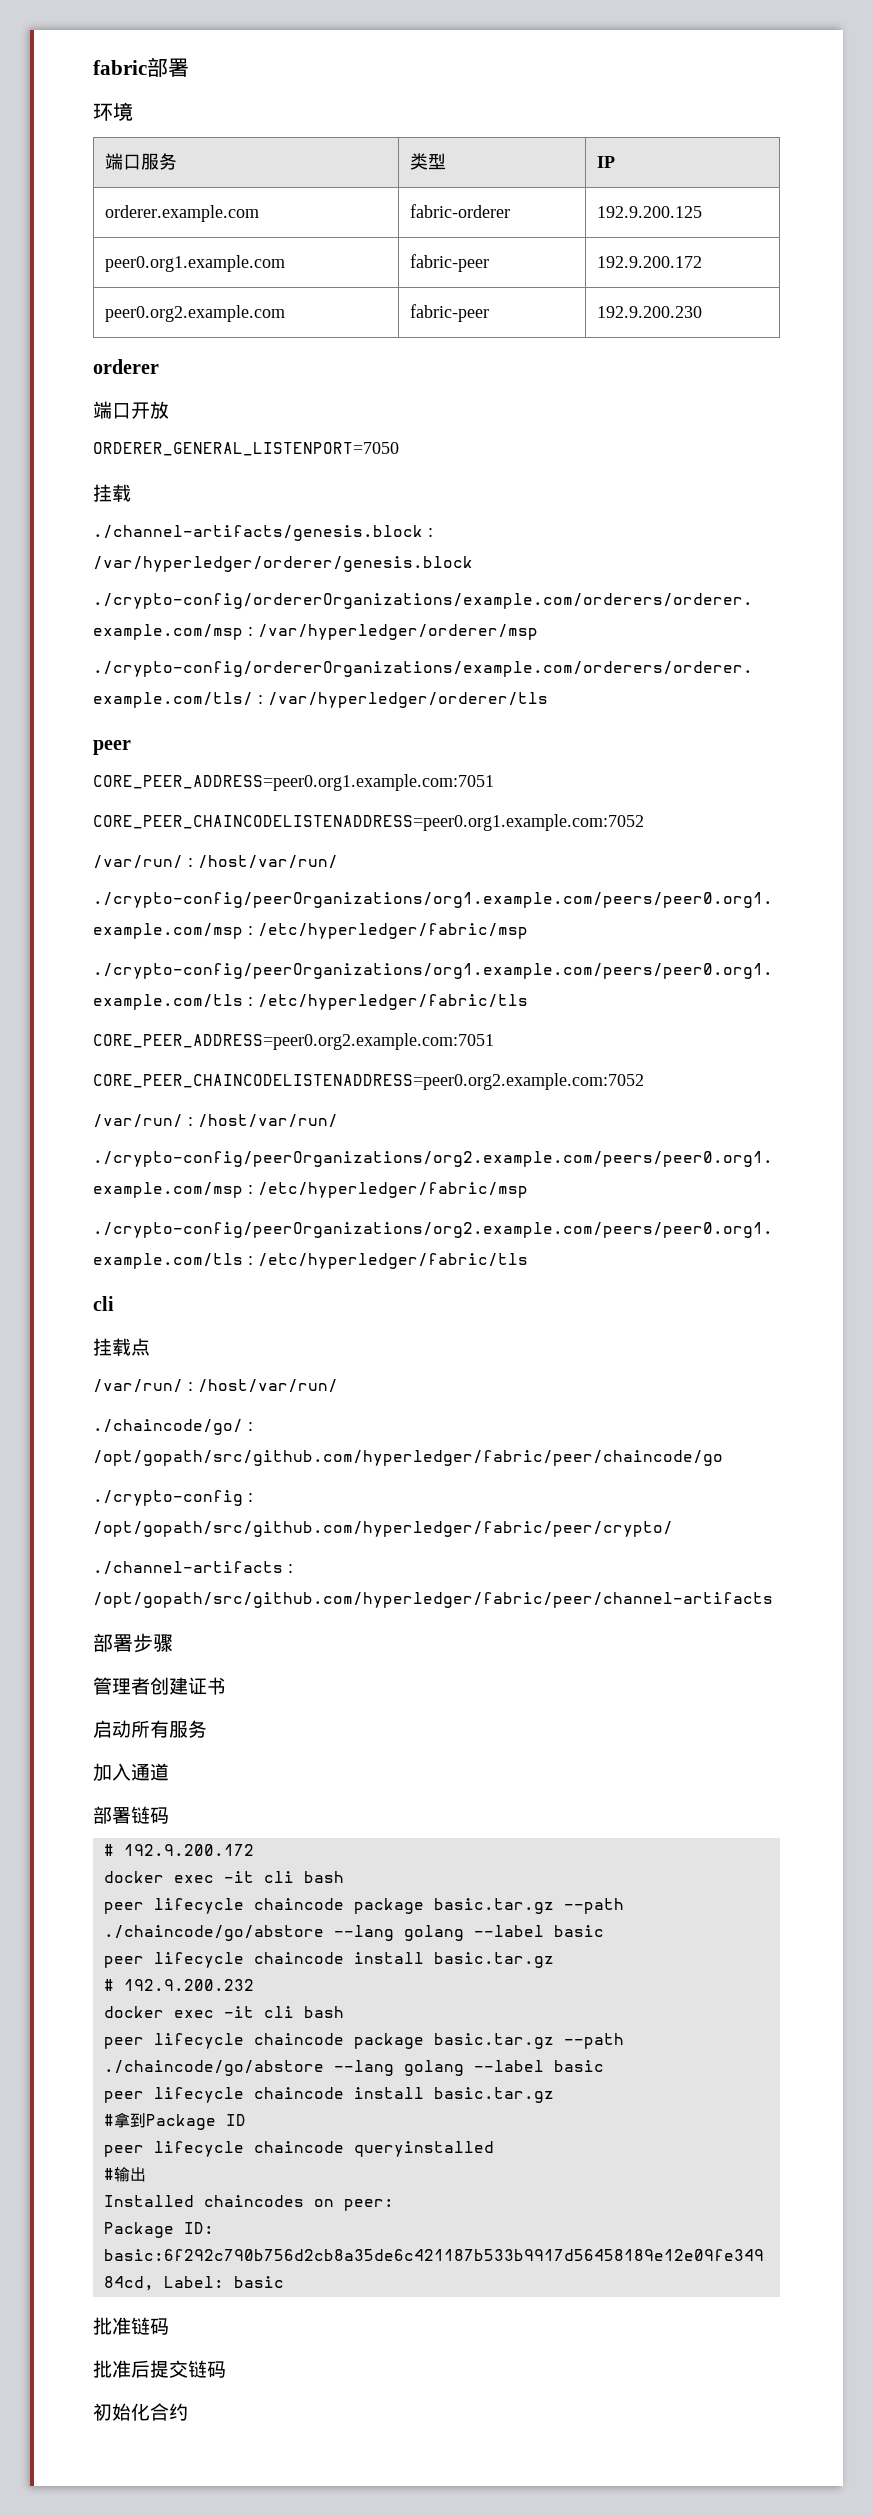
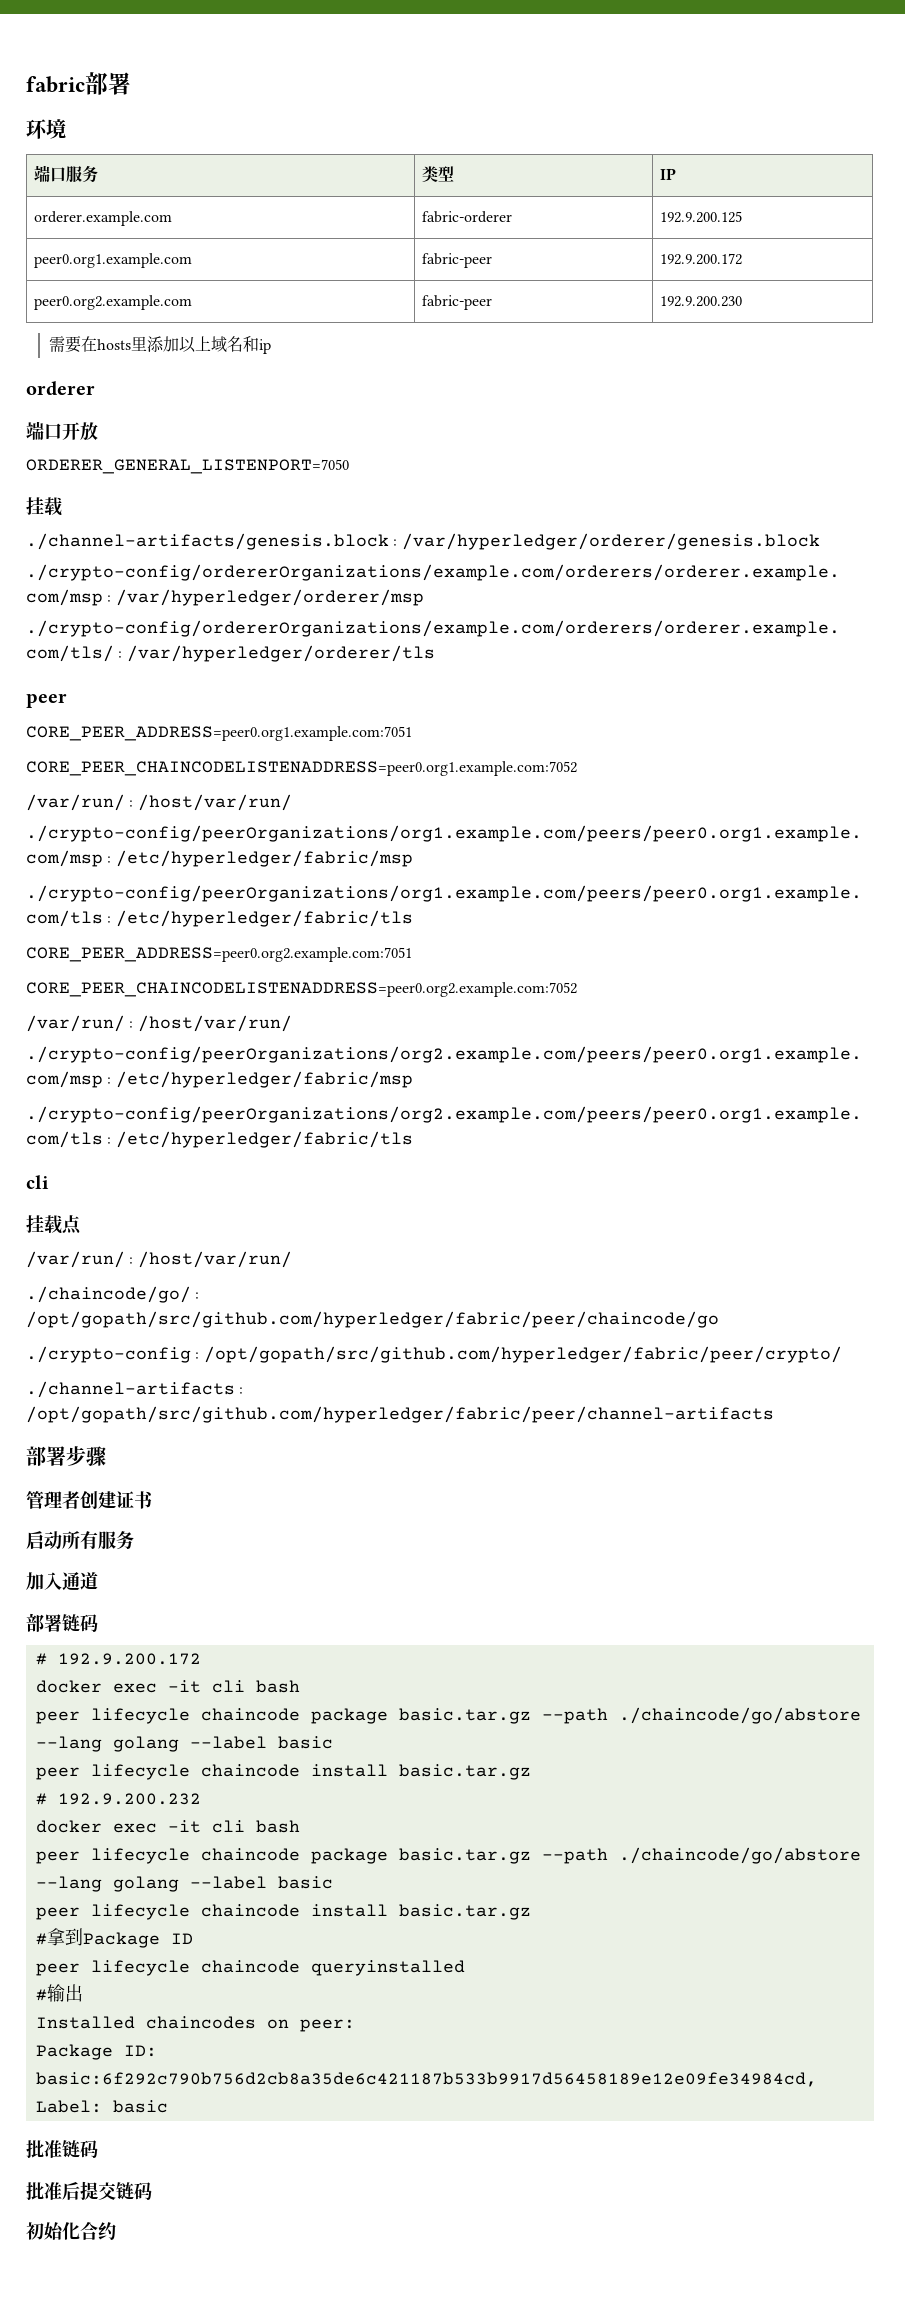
(702, 312) none -> [49,336,272,354] // 需要在hosts里添加以上域名和ip

